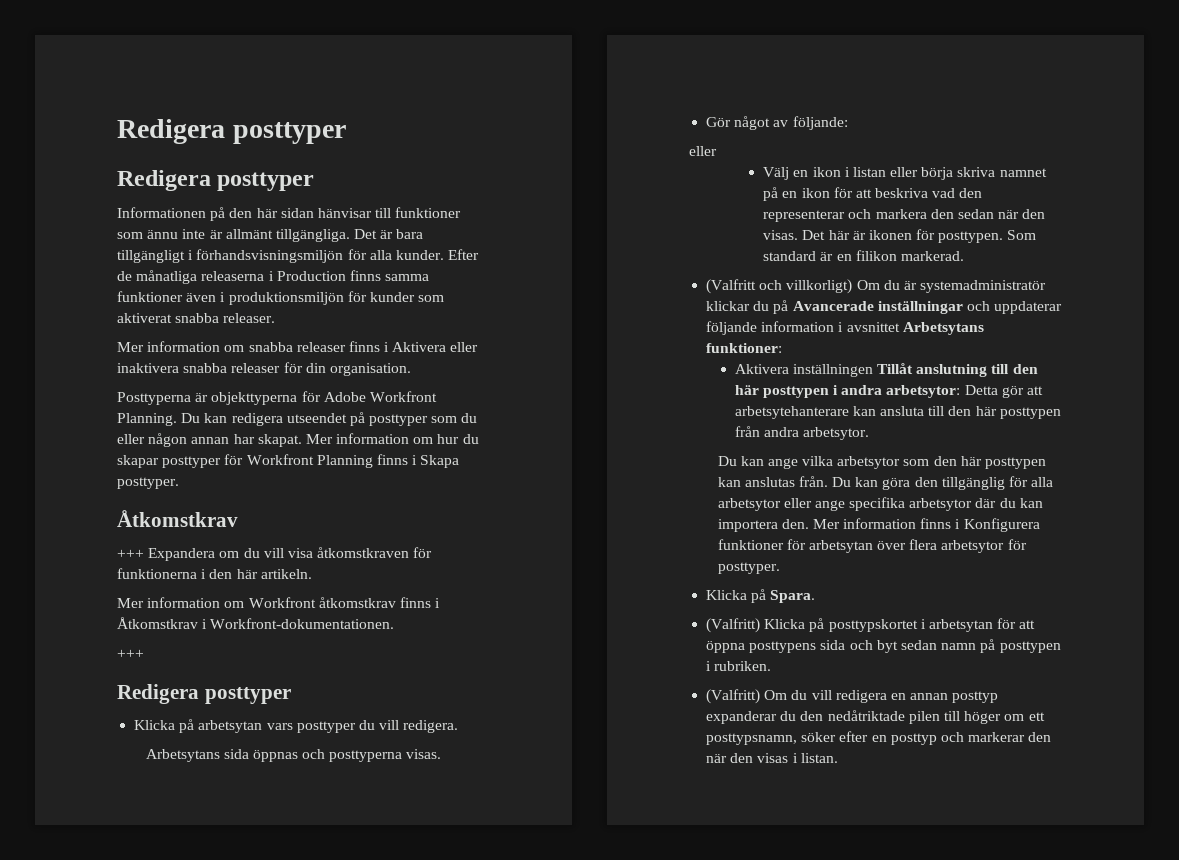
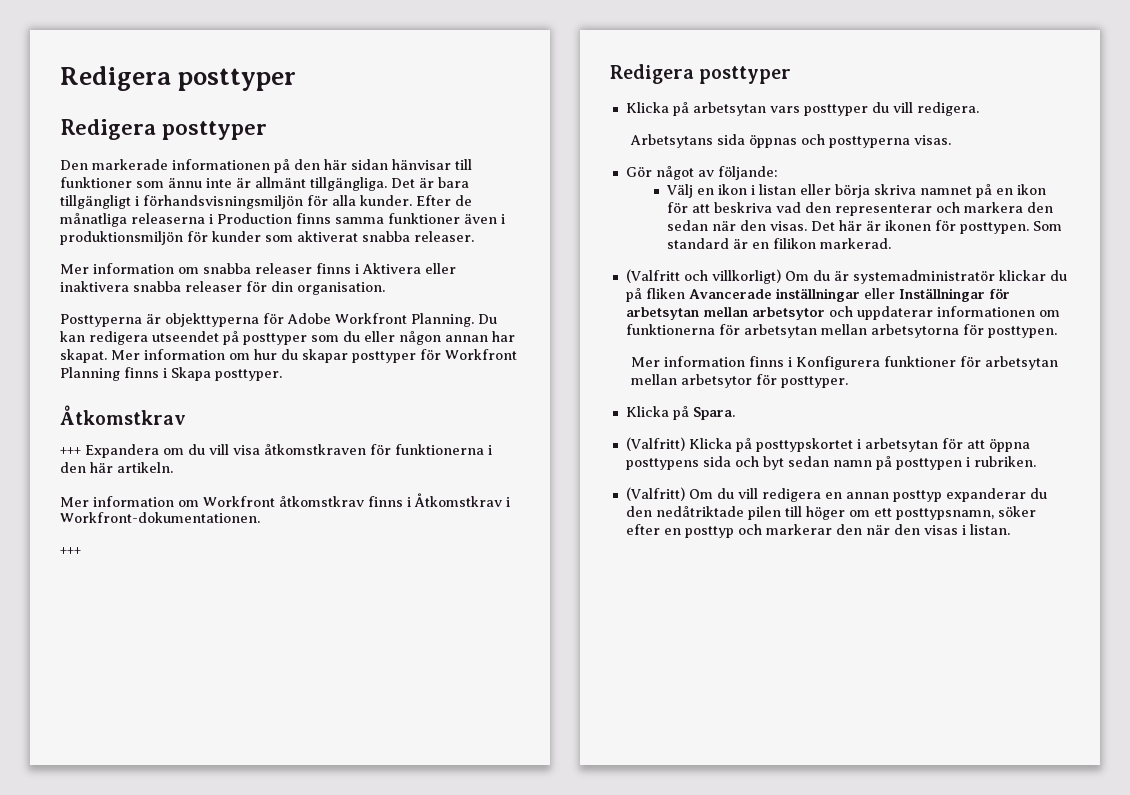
[117,207,206,218] Informationen -> [60,159,270,170] Den markerade informationen
[689,146,717,156] // eller -> (778, 173) none
(789, 307) none -> [645,288,685,299] fliken
[966,301,1063,314] [706,321,984,335] [706,343,783,353] [734,363,1038,377] [734,385,1043,398] [734,406,1061,419] [734,426,869,440] [717,456,1047,469] [717,476,1054,490] [717,497,1043,511] [717,519,809,532] och uppdaterar följande information i avsnittet Arbetsytans funktioner: // Aktivera inställningen Tillåt anslutning till den här posttypen i andra arbetsytor: Detta gör att arbetsytehanterare kan ansluta till den här posttypen från andra arbetsytor. // Du kan ange vilka arbetsytor som den här posttypen kan anslutas från. Du kan göra den tillgänglig för alla arbetsytor eller ange specifika arbetsytor där du kan importera den. -> [863,288,1010,302] [625,306,1060,320] [625,324,1057,338] eller Inställningar för arbetsytan mellan arbetsytor och uppdaterar informationen om funktionerna för arbetsytan mellan arbetsytorna för posttypen. //
[877,539,938,550] över flera -> [630,374,677,385] mellan

